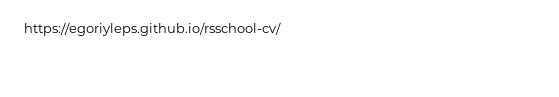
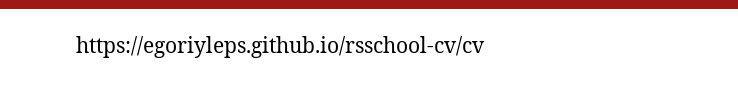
[24,22,281,36] https://egoriyleps.github.io/rsschool-cv/ -> [76,36,485,58] https://egoriyleps.github.io/rsschool-cv/cv

